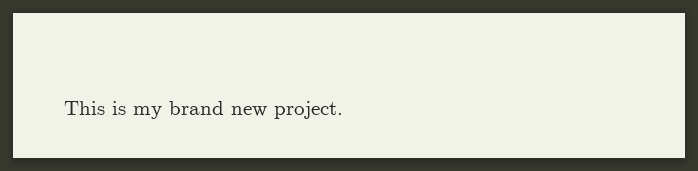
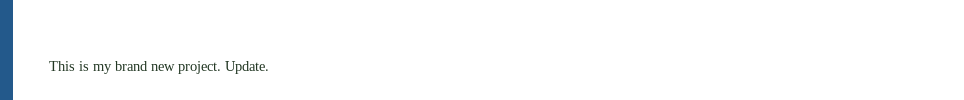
(343, 110) none -> [225,61,269,74] Update.

